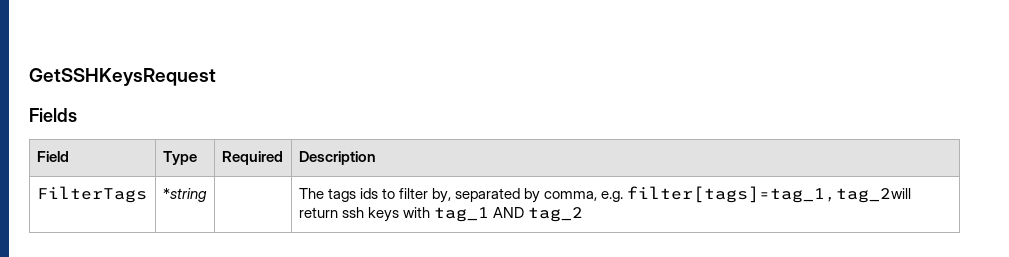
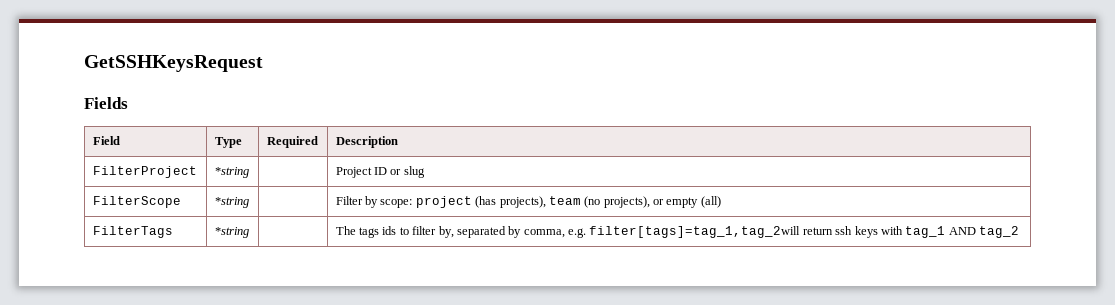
(376, 158) none -> [92,166,197,178] [214,167,249,178] [335,166,425,178] [92,196,181,208] [214,197,249,208] [335,196,721,208] // FilterProject | *string | | Project ID or slug // FilterScope | *string | | Filter by scope: project (has projects), team (no projects), or empty (all)

